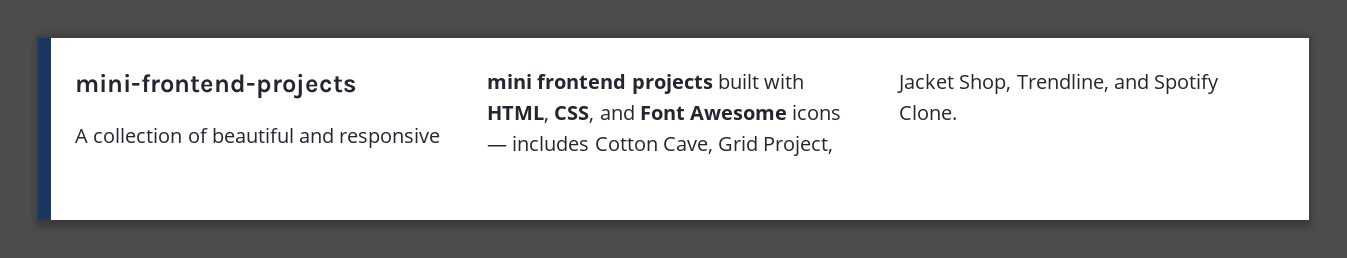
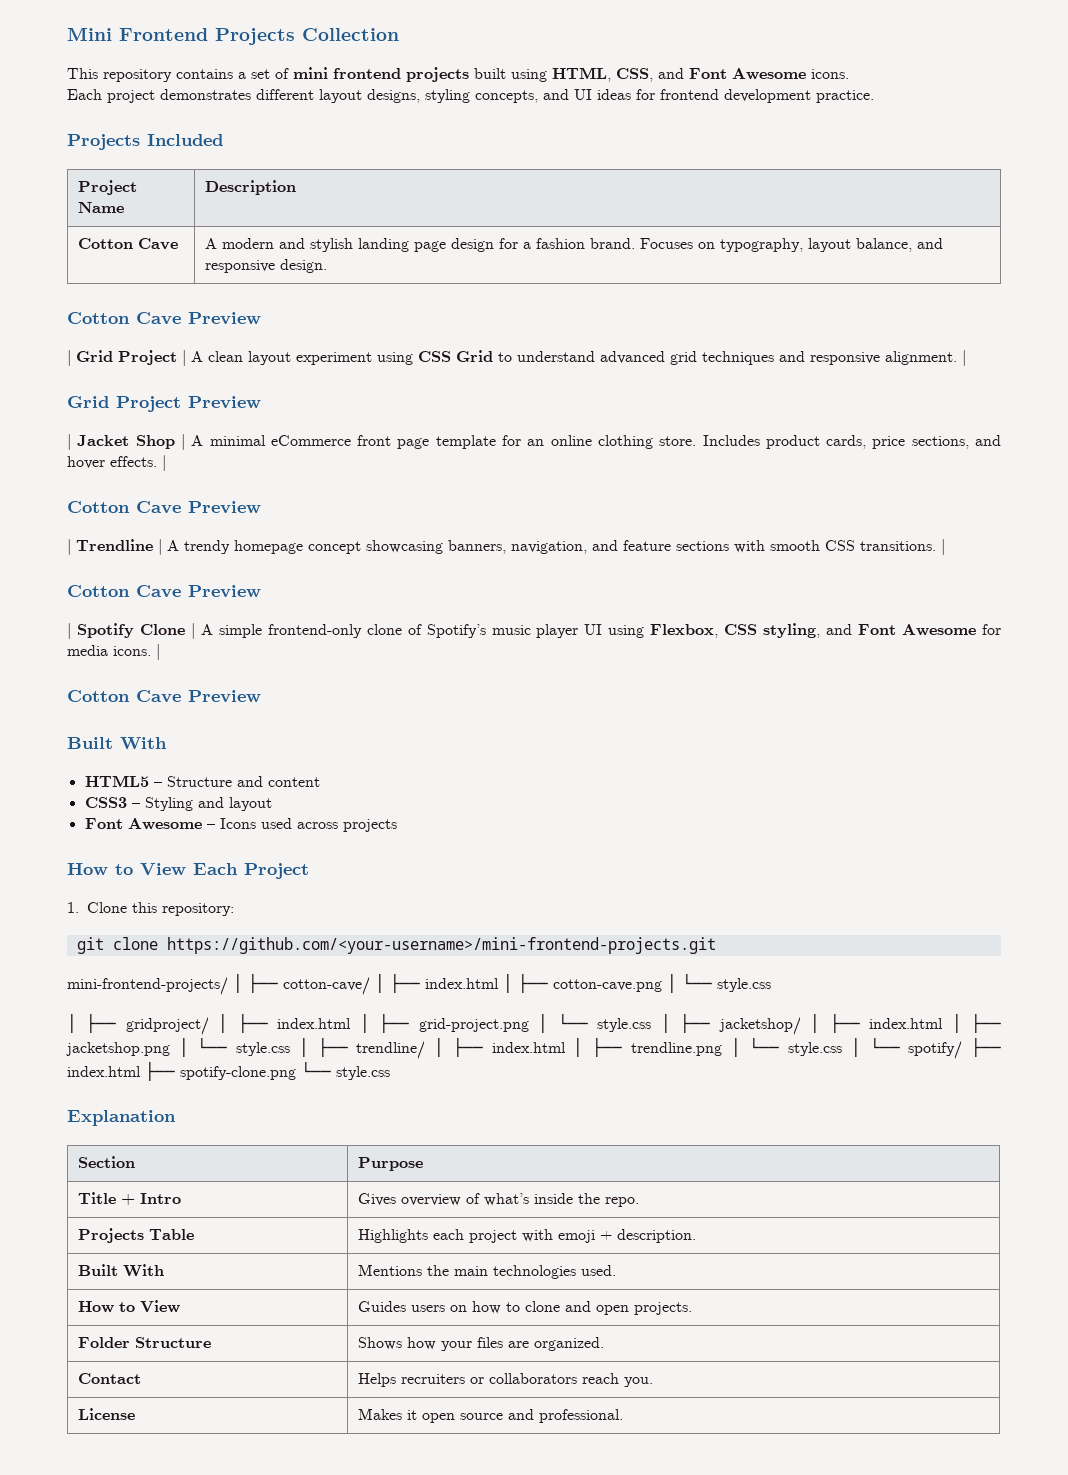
[75,73,356,99] [75,127,441,148] mini-frontend-projects // A collection of beautiful and responsive -> [67,27,399,45] [67,68,289,82] Mini Frontend Projects Collection // This repository contains a set of
[764,73,805,89] with -> [511,69,547,82] using
[792,104,842,120] [487,135,834,156] [897,73,1220,94] [899,105,957,120] icons — includes Cotton Cave, Grid Project, Jacket Shop, Trendline, and Spotify Clone. -> [811,69,849,79] [67,89,874,103] [67,134,223,150] [78,180,138,195] [78,202,125,213] [205,180,297,195] [78,238,179,250] [205,238,944,252] [205,259,328,273] [67,312,261,325] [67,350,966,366] [67,396,261,412] [67,434,1001,450] [67,455,166,471] [67,501,261,514] [67,539,945,555] [67,585,261,598] [67,623,1002,639] [67,644,160,660] [67,690,261,703] [67,737,167,750] [84,775,320,787] [84,797,272,811] [84,818,397,832] [67,863,309,879] [67,902,234,916] [76,937,716,954] [67,973,771,995] [67,1013,1002,1035] [66,1037,1001,1059] [67,1061,390,1081] [67,1110,176,1126] [78,1156,136,1168] [358,1157,424,1171] [78,1192,182,1205] [358,1193,640,1207] [78,1228,195,1243] [358,1229,697,1243] [78,1264,165,1277] [358,1264,617,1279] [78,1300,181,1313] [358,1301,693,1315] [78,1337,212,1348] [358,1337,605,1351] [78,1373,142,1384] [358,1373,654,1387] [78,1408,136,1420] [358,1408,624,1423] icons. // Each project demonstrates different layout designs, styling concepts, and UI ideas for frontend development practice. // Projects Included // Project Name | Description // Cotton Cave | A modern and stylish landing page design for a fashion brand. Focuses on typography, layout balance, and responsive design. // Cotton Cave Preview // | Grid Project | A clean layout experiment using CSS Grid to understand advanced grid techniques and responsive alignment. | // Grid Project Preview // | Jacket Shop | A minimal eCommerce front page template for an online clothing store. Includes product cards, price sections, and hover effects. | // Cotton Cave Preview // | Trendline | A trendy homepage concept showcasing banners, navigation, and feature sections with smooth CSS transitions. | // Cotton Cave Preview // | Spotify Clone | A simple frontend-only clone of Spotify’s music player UI using Flexbox, CSS styling, and Font Awesome for media icons. | // Cotton Cave Preview // Built With // HTML5 – Structure and content // CSS3 – Styling and layout // Font Awesome – Icons used across projects // How to View Each Project // 1. Clone this repository: // git clone https://github.com/<your-username>/mini-frontend-projects.git // mini-frontend-projects/ │ ├── cotton-cave/ │ ├── index.html │ ├── cotton-cave.png │ └── style.css // │ ├── gridproject/ │ ├── index.html │ ├── grid-project.png │ └── style.css │ ├── jacketshop/ │ ├── index.html │ ├── jacketshop.png │ └── style.css │ ├── trendline/ │ ├── index.html │ ├── trendline.png │ └── style.css │ └── spotify/ ├── index.html ├── spotify-clone.png └── style.css // Explanation // Section | Purpose // Title + Intro | Gives overview of what’s inside the repo. // Projects Table | Highlights each project with emoji + description. // Built With | Mentions the main technologies used. // How to View | Guides users on how to clone and open projects. // Folder Structure | Shows how your files are organized. // Contact | Helps recruiters or collaborators reach you. // License | Makes it open source and professional.

